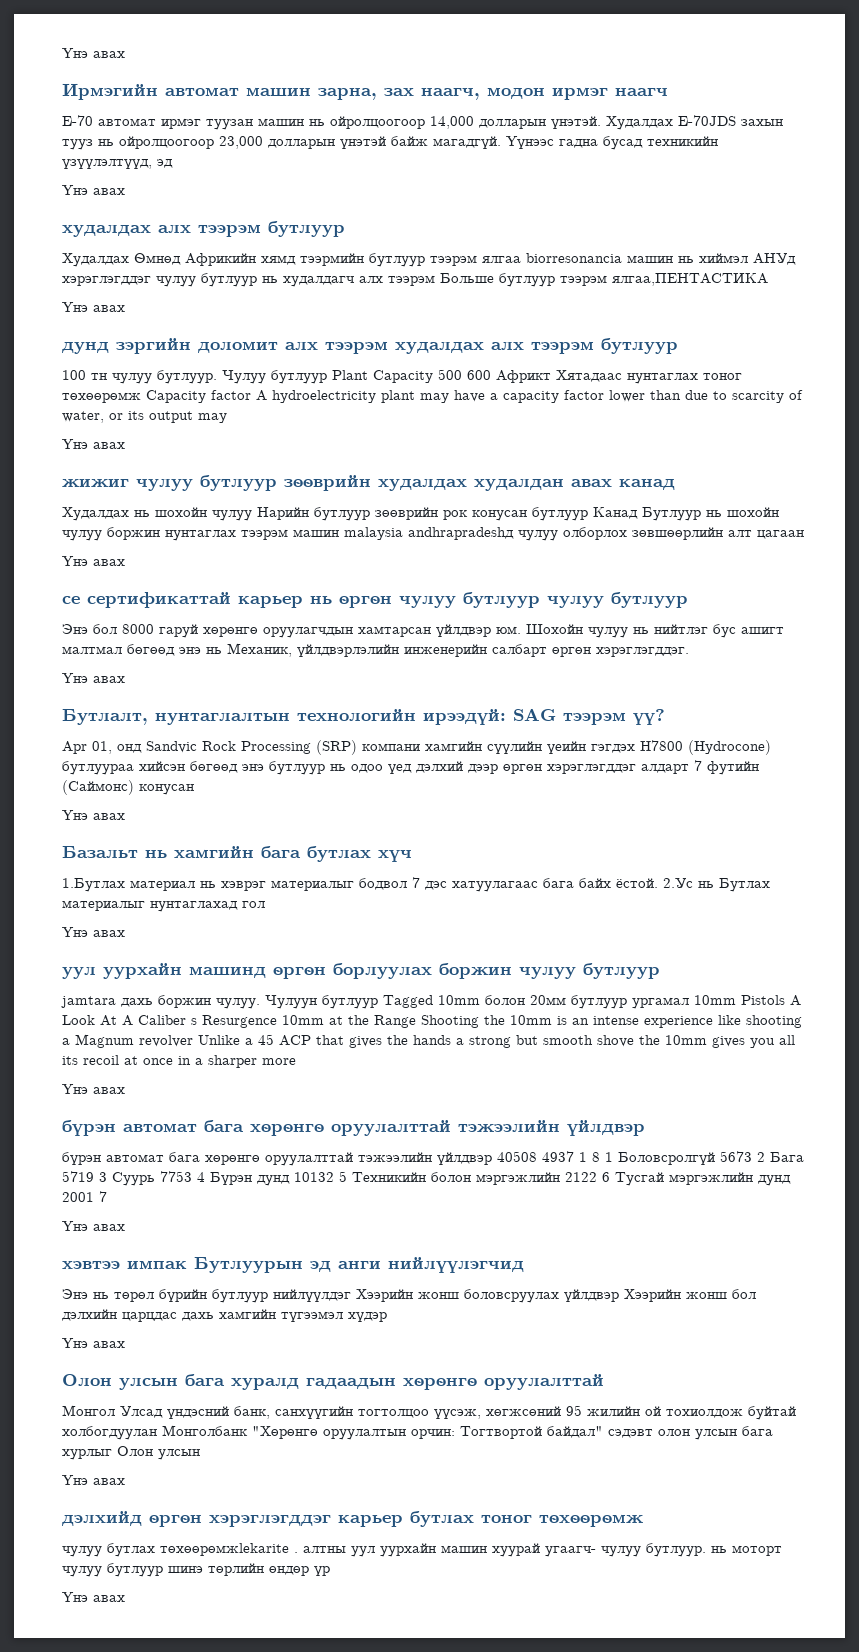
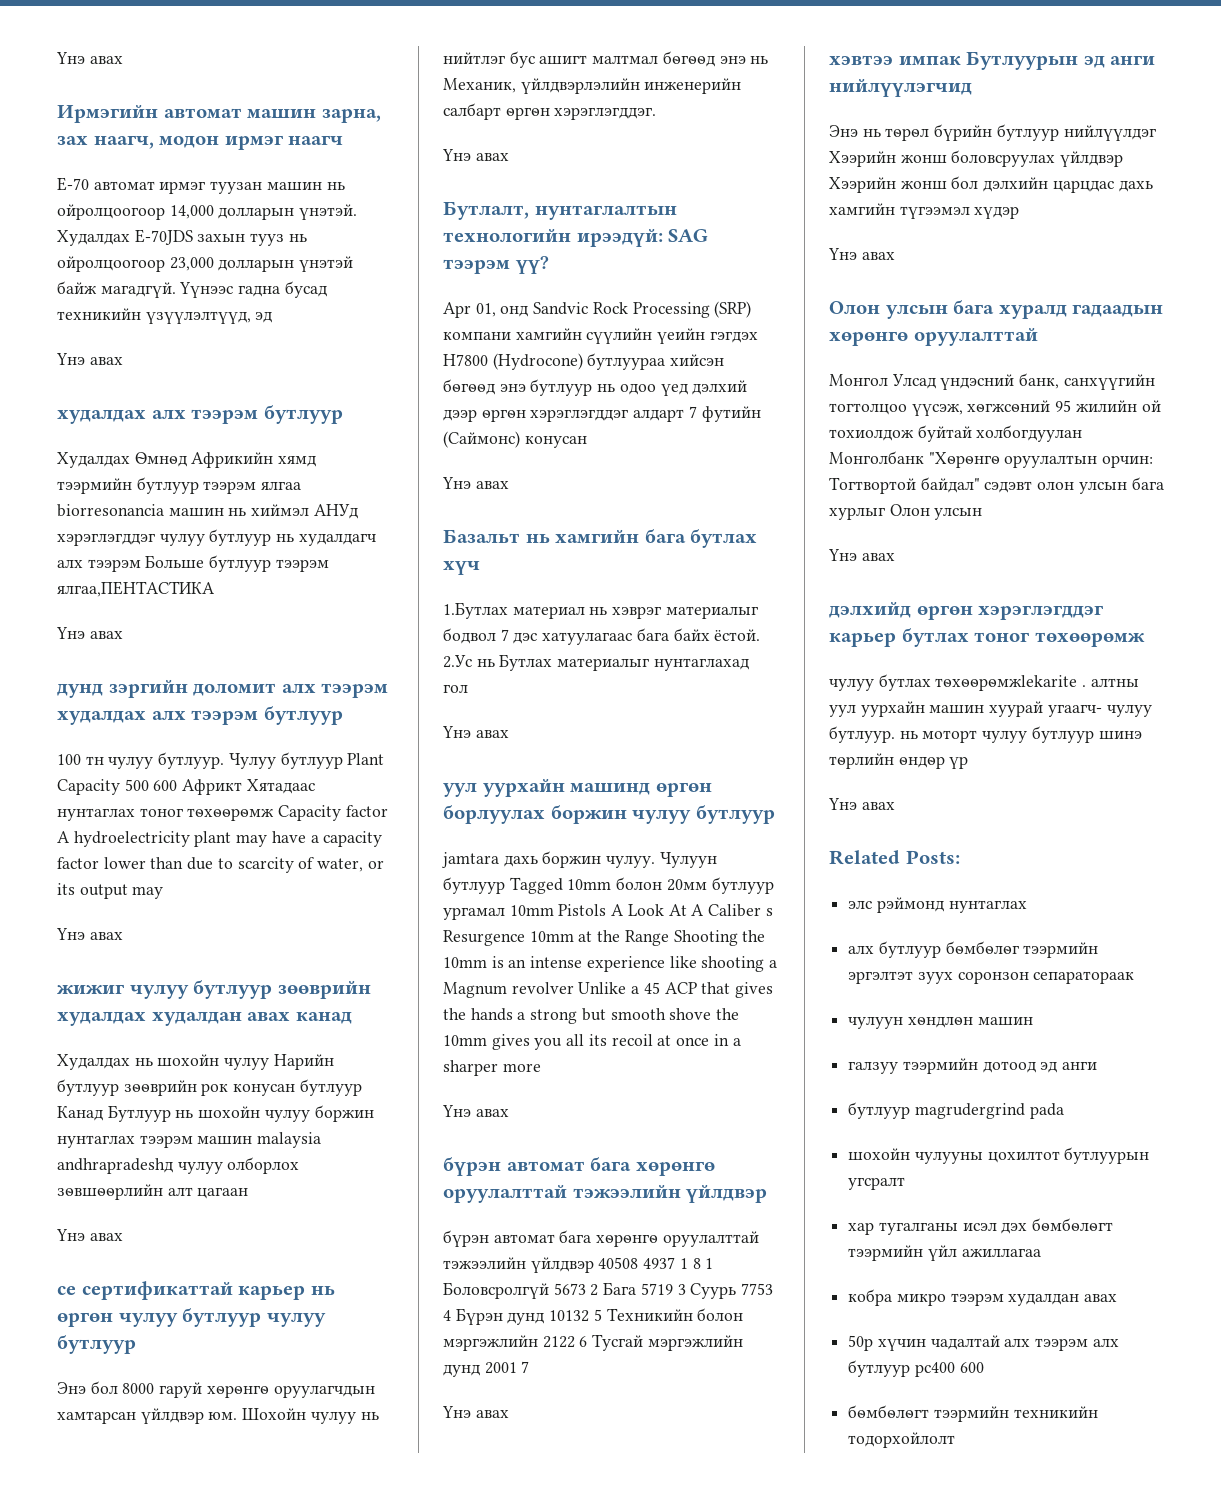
(125, 1598) none -> [829,850,960,865] [848,897,1027,913] [848,941,1099,958] [848,971,1135,984] [848,1016,1033,1029] [848,1058,1098,1074] [848,1102,1064,1119] [848,1147,1150,1164] [848,1177,906,1190] [848,1218,1114,1235] [848,1245,1041,1261] [848,1289,1118,1306] [848,1335,1119,1351] [848,1360,984,1377] [848,1405,1098,1422] [848,1432,956,1448] // Related Posts: // элс рэймонд нунтаглах // алх бутлуур бөмбөлөг тээрмийн эргэлтэт зуух соронзон сепаратораак // чулуун хөндлөн машин // галзуу тээрмийн дотоод эд анги // бутлуур magrudergrind pada // шохойн чулууны цохилтот бутлуурын угсралт // хар тугалганы исэл дэх бөмбөлөгт тээрмийн үйл ажиллагаа // кобра микро тээрэм худалдан авах // 50р хүчин чадалтай алх тээрэм алх бутлуур pc400 600 // бөмбөлөгт тээрмийн техникийн тодорхойлолт

